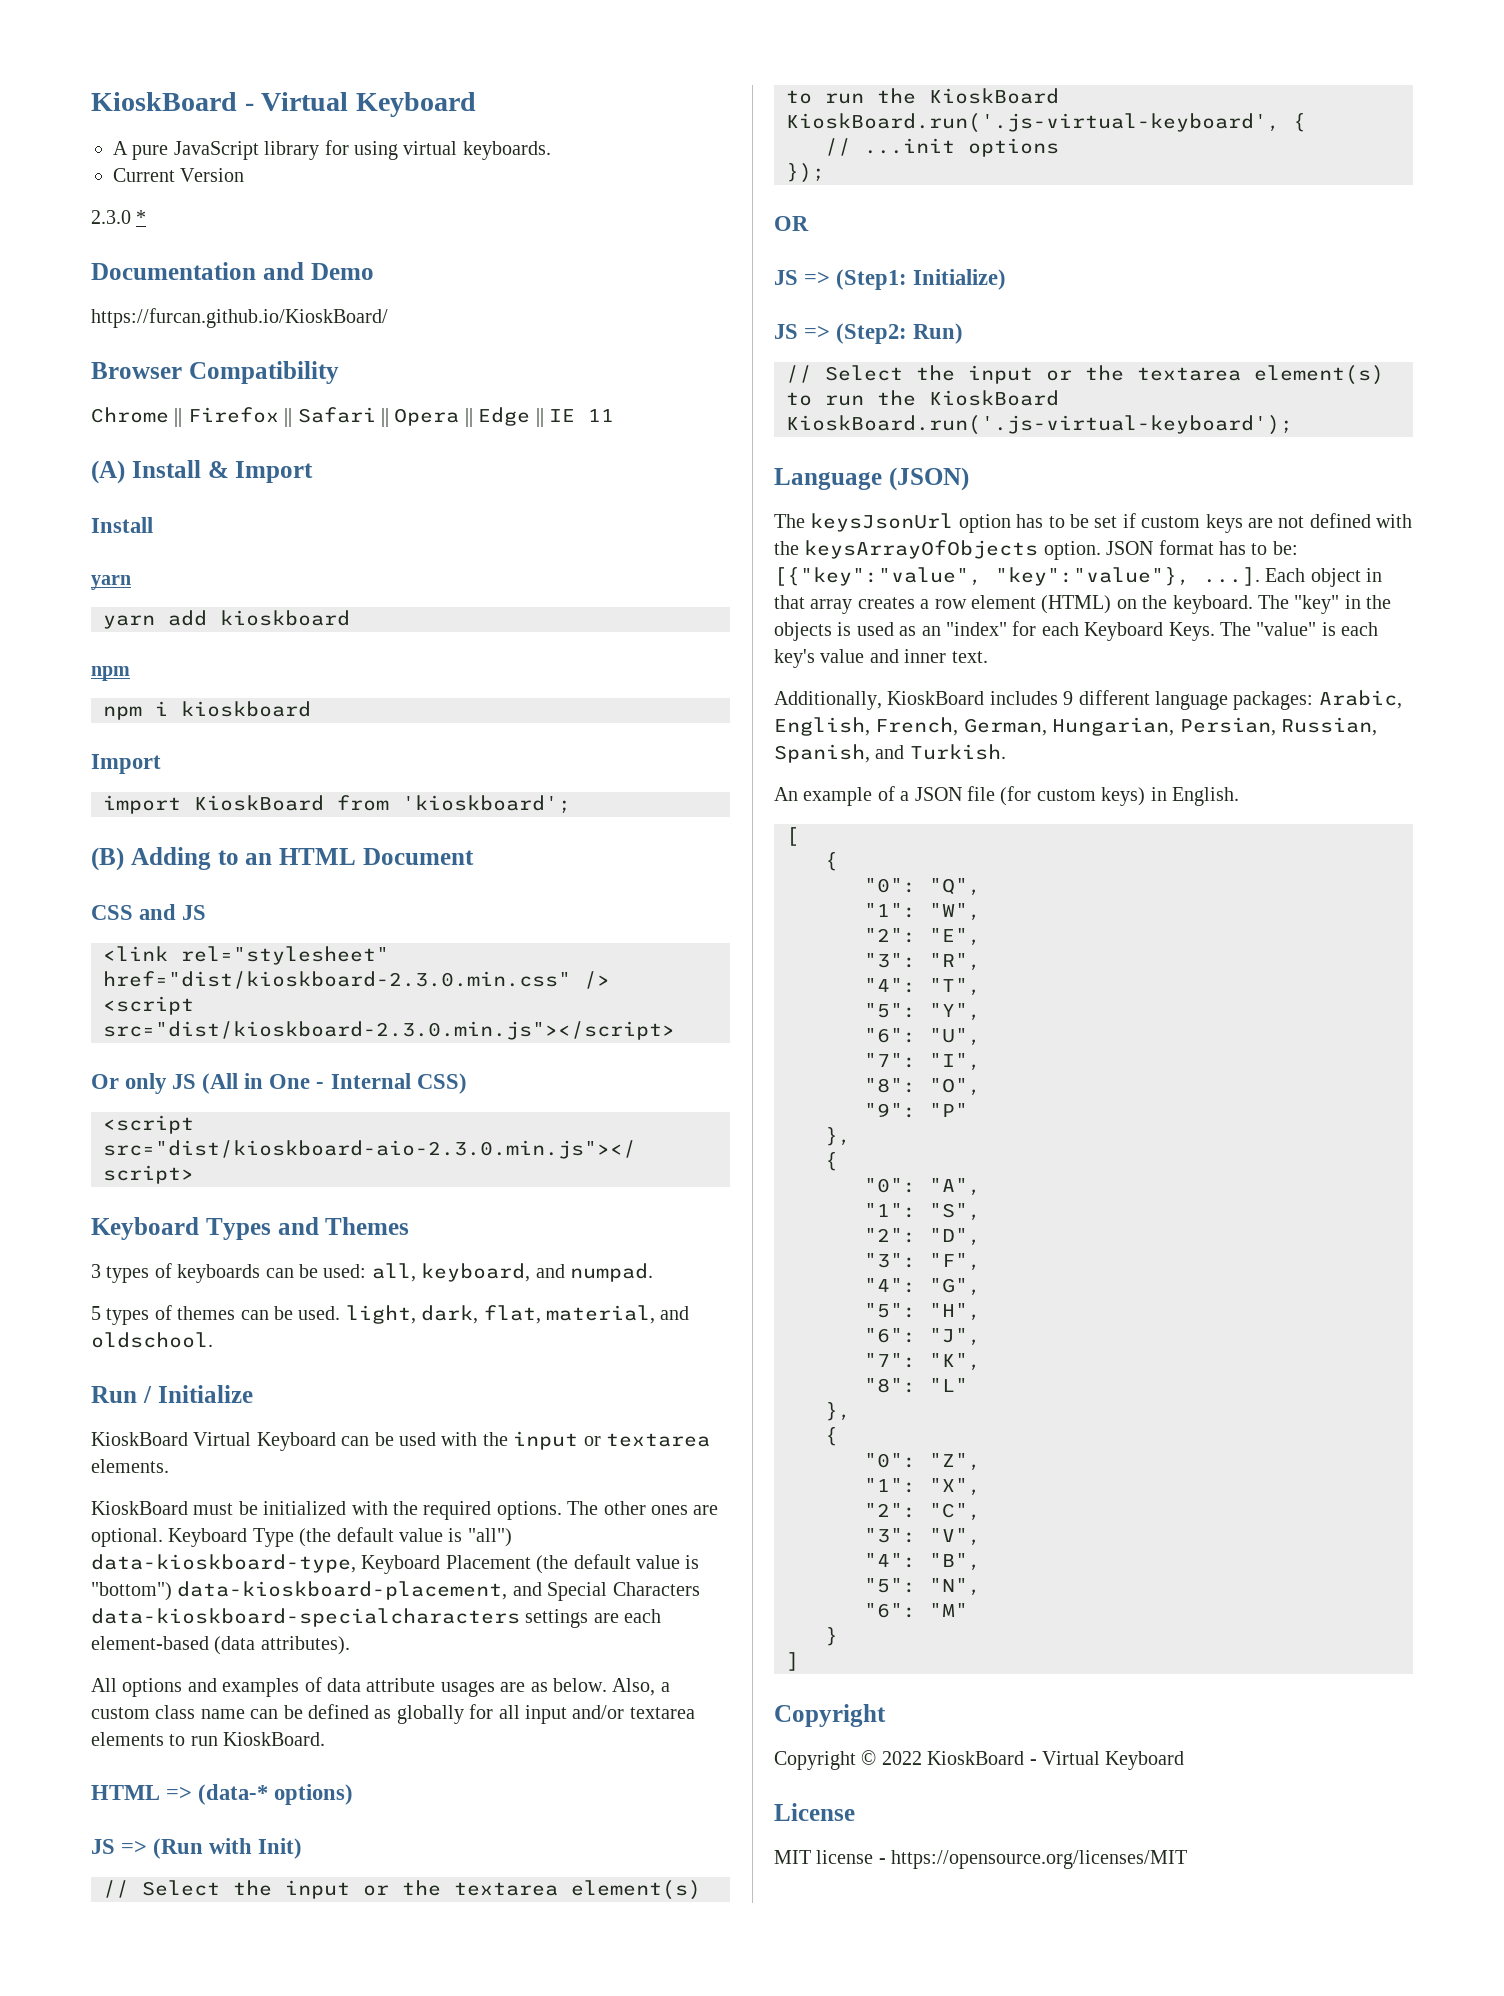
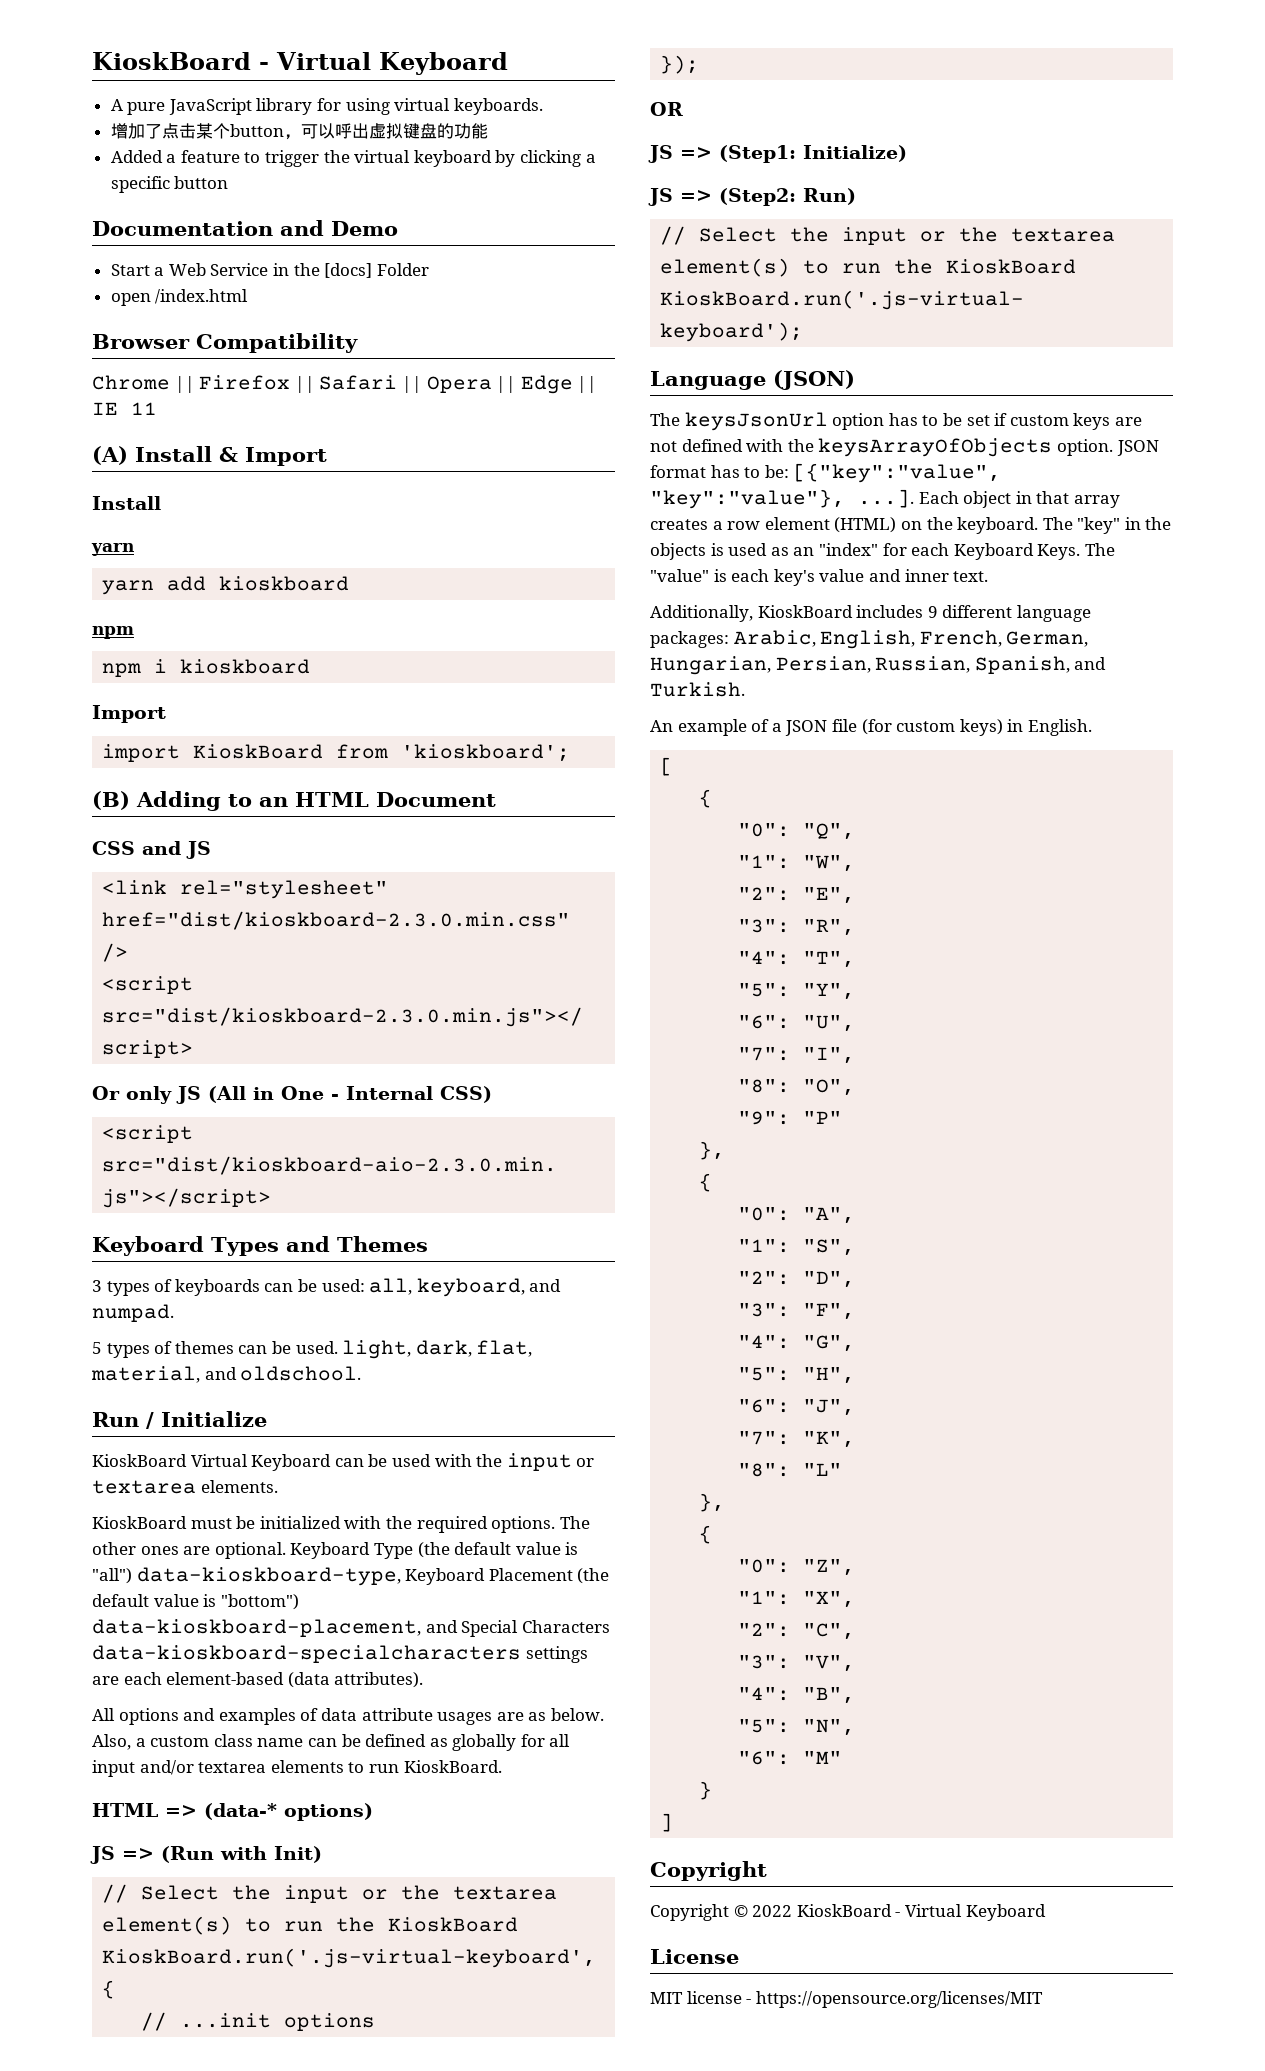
[113,168,245,182] [91,210,147,224] [91,262,374,280] [91,308,388,328] Current Version // 2.3.0 * // Documentation and Demo // https://furcan.github.io/KioskBoard/ -> [110,123,488,140] [110,150,596,167] [110,176,229,193] [92,220,398,236] [110,263,429,278] [110,289,249,306] 增加了点击某个button，可以呼出虚拟键盘的功能 // Added a feature to trigger the virtual keyboard by clicking a specific button // Documentation and Demo // Start a Web Service in the [docs] Folder // open /index.html

